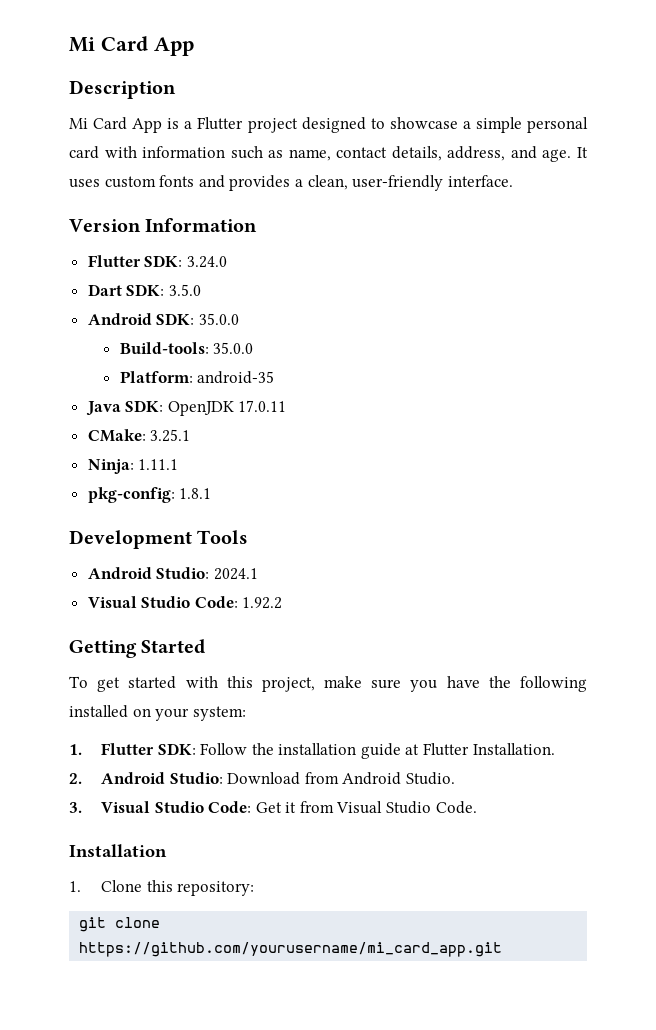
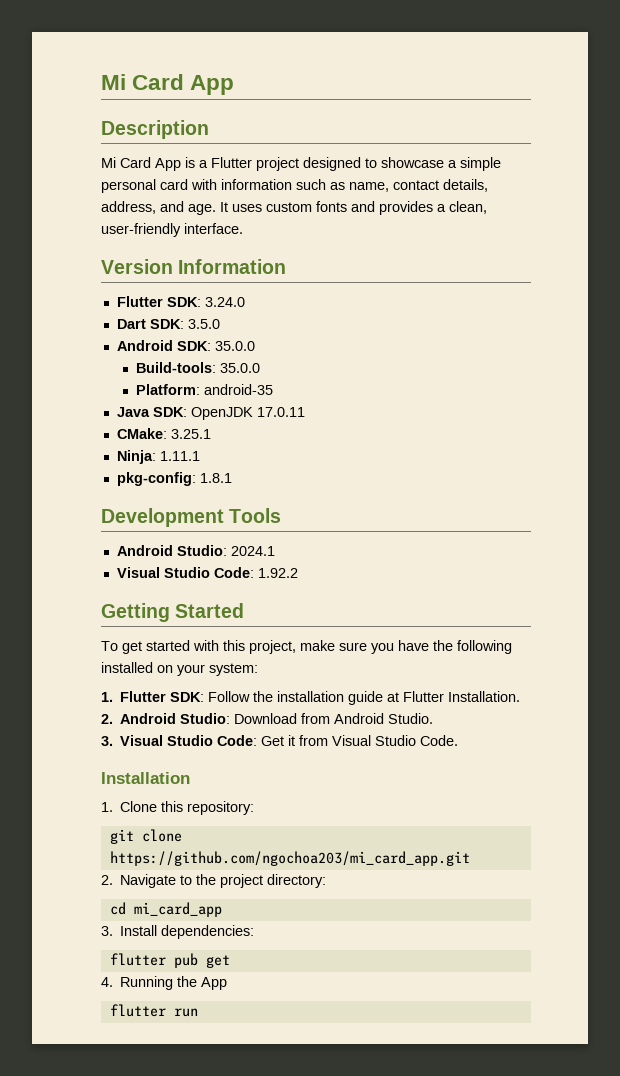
[79,942,503,957] https://github.com/yourusername/mi_card_app.git -> [109,851,470,866] [101,874,327,888] [109,902,222,917] [101,925,255,939] [109,953,230,968] [101,976,228,990] [109,1004,198,1017] https://github.com/ngochoa203/mi_card_app.git // 2. Navigate to the project directory: // cd mi_card_app // 3. Install dependencies: // flutter pub get // 4. Running the App // flutter run

